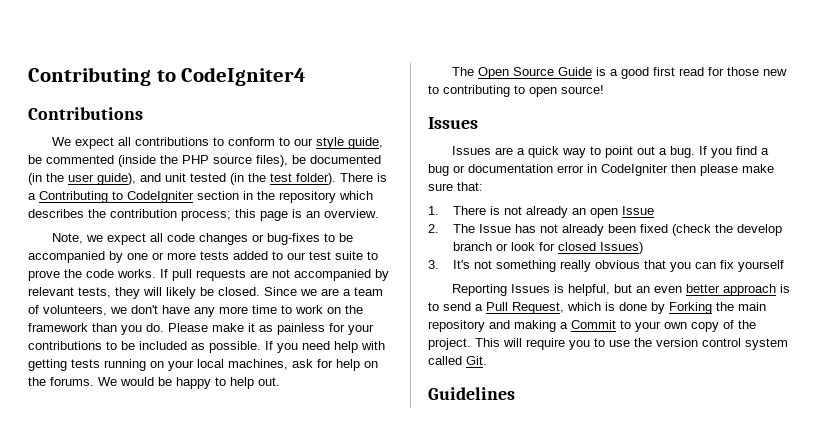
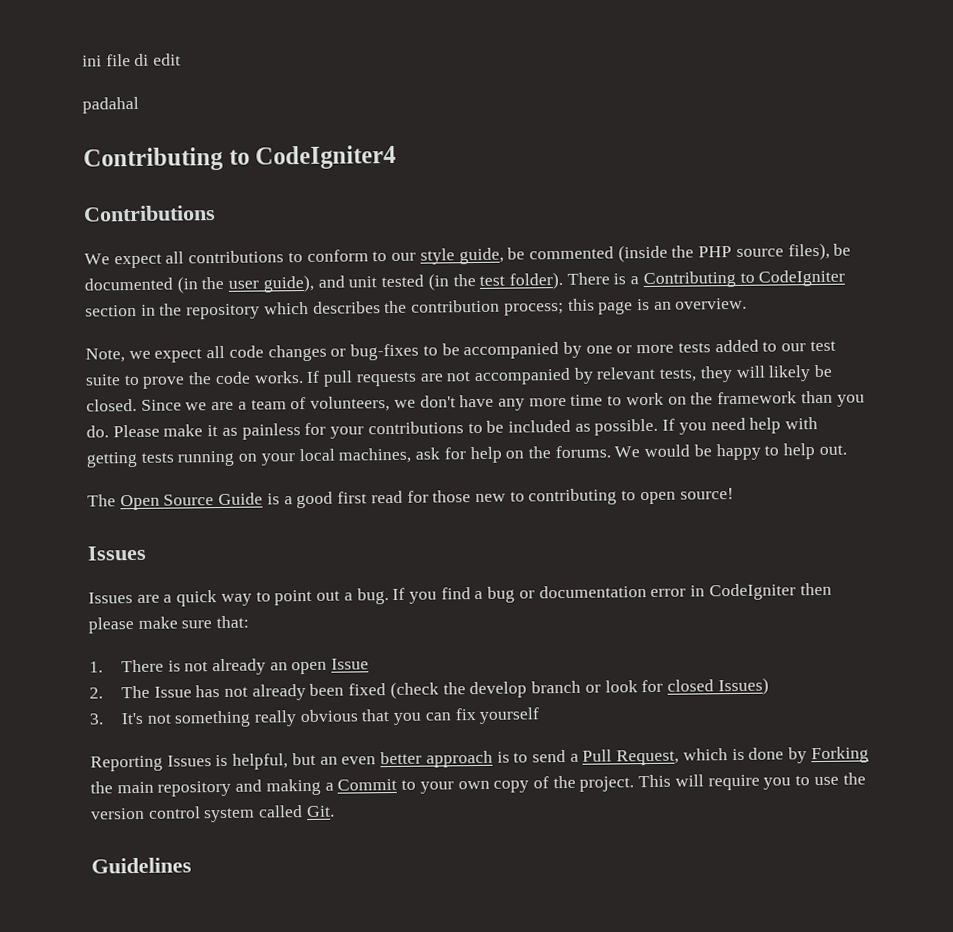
(28, 76) none -> [82,53,182,67] [82,96,139,114] ini file di edit // padahal //

